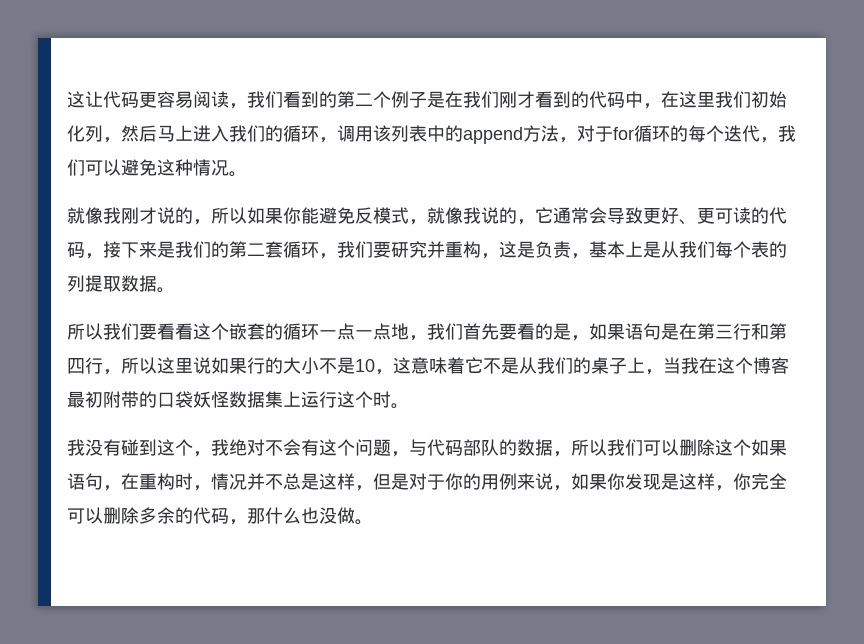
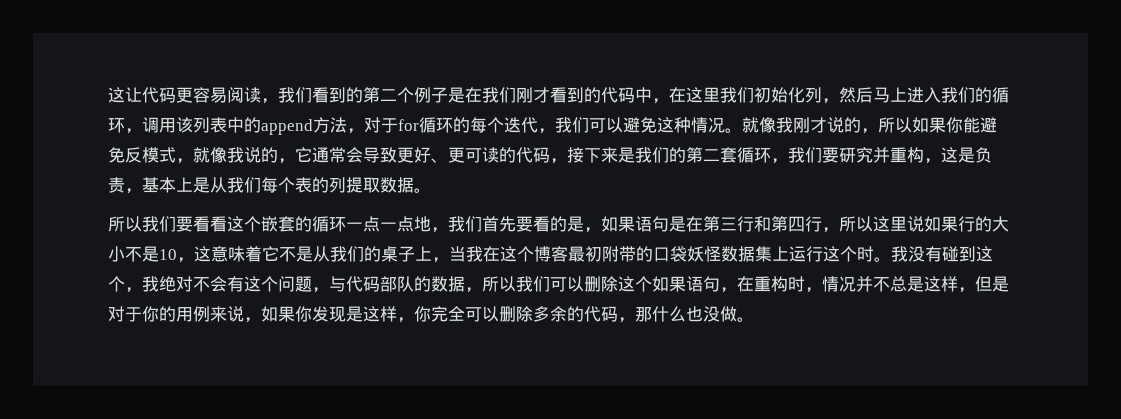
(247, 174) // -> (742, 130) none
(409, 406) // -> (891, 259) none

